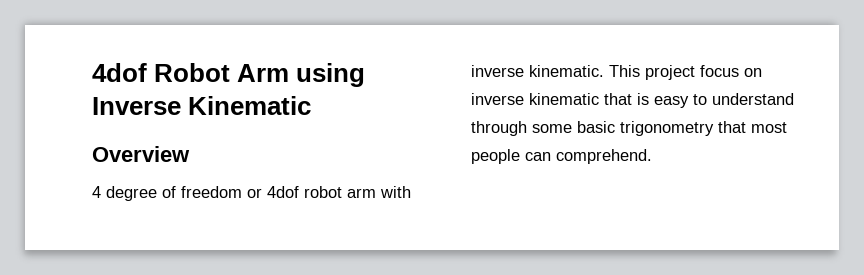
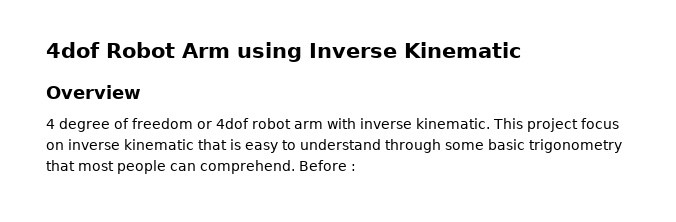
(652, 156) none -> [299,160,356,171] Before :

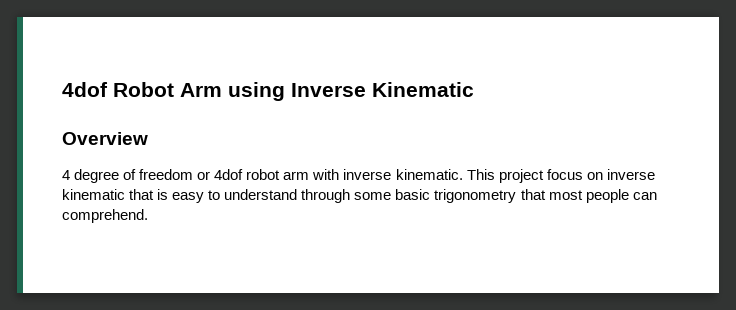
[299,160,356,171] Before : -> (148, 216) none

